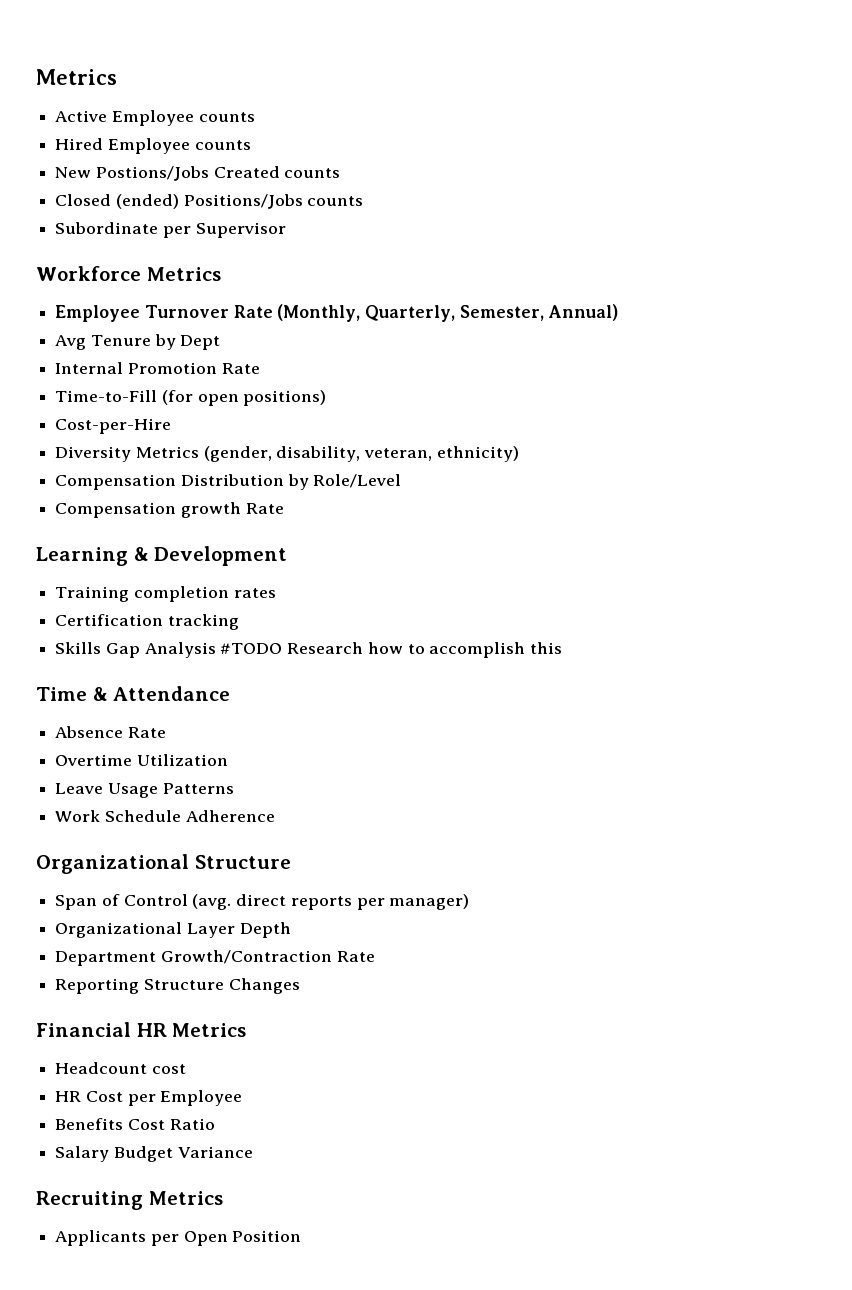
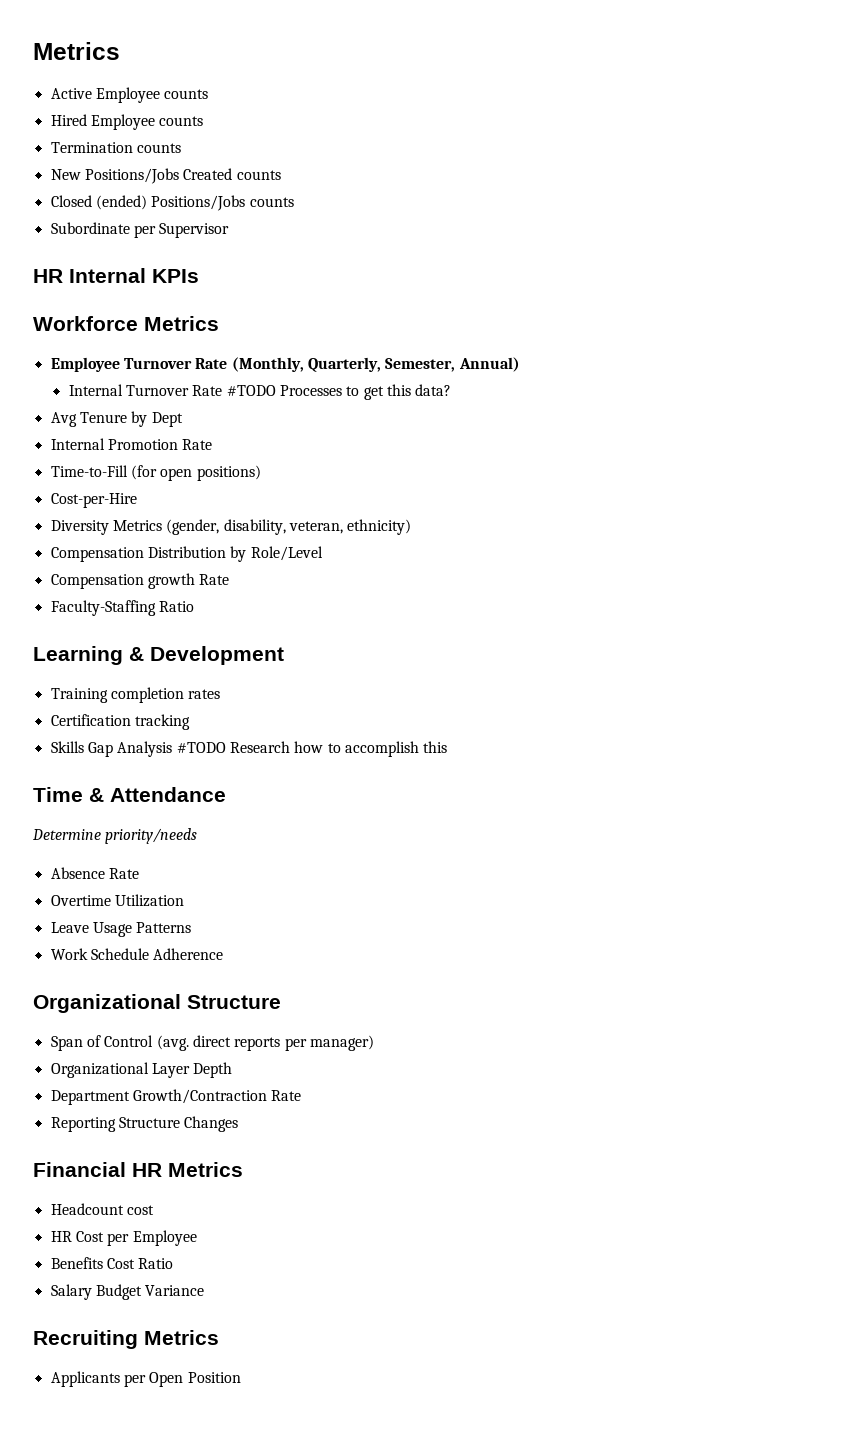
(251, 145) none -> [50,142,181,153] // Termination counts
[95,166,209,181] Postions/Jobs -> [84,168,179,184] Positions/Jobs
(286, 230) none -> [33,268,199,283] // HR Internal KPIs
(618, 312) none -> [68,384,452,400] // Internal Turnover Rate #TODO Processes to get this data?
(284, 508) none -> [50,600,194,616] // Faculty-Staffing Ratio
(231, 693) none -> [32,828,198,844] // Determine priority/needs

